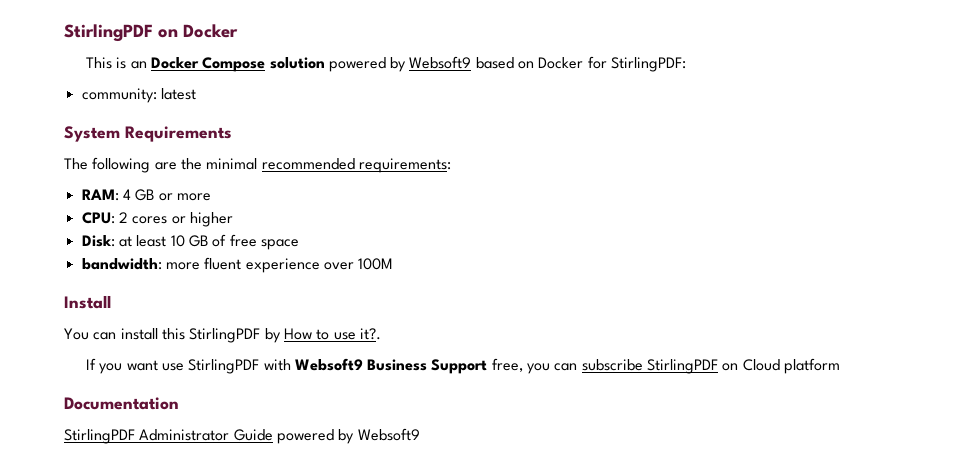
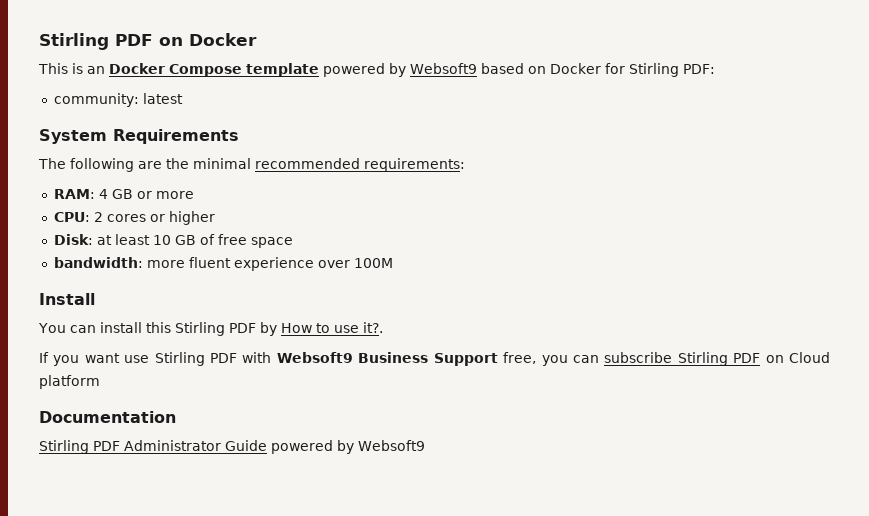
[64,24,153,42] StirlingPDF -> [39,33,153,50] Stirling PDF
[269,57,325,69] solution -> [246,63,319,77] template
[611,57,687,72] StirlingPDF: -> [629,63,715,77] Stirling PDF:
[189,328,261,343] StirlingPDF -> [174,322,256,336] Stirling PDF
[188,359,260,374] StirlingPDF -> [154,352,238,366] Stirling PDF
[647,359,719,374] StirlingPDF -> [677,352,761,366] Stirling PDF
[64,429,135,444] StirlingPDF -> [39,440,120,454] Stirling PDF

